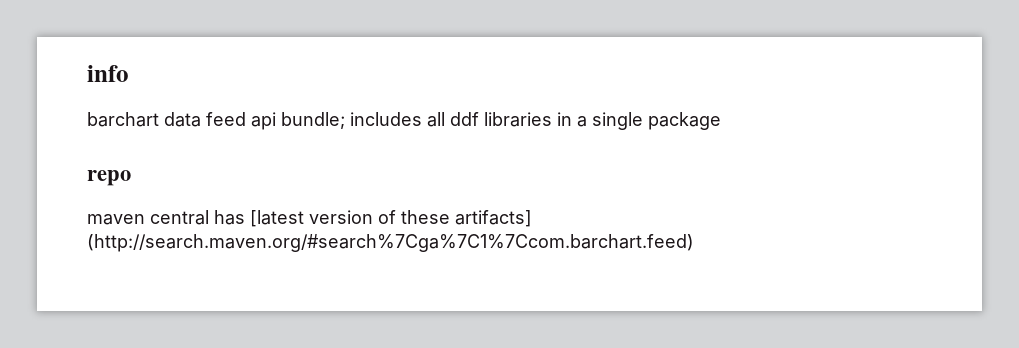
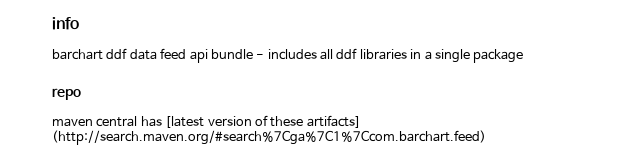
(159, 119) none -> [106,48,128,59] ddf
[281,112,345,129] bundle; -> [210,49,265,59] bundle -

